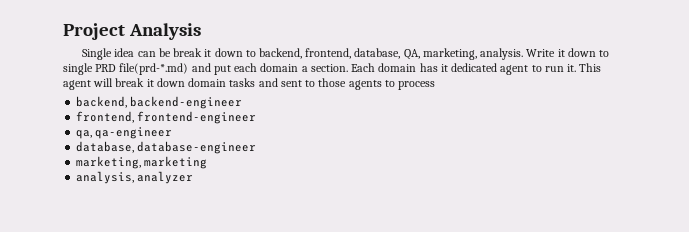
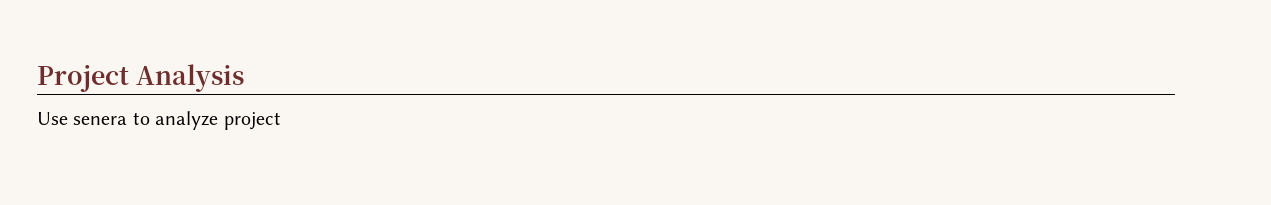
[82,48,610,60] [63,63,602,75] [63,78,436,90] [76,96,243,109] [76,111,257,124] [76,127,173,139] [76,141,257,154] [76,156,208,169] [76,171,194,184] Single idea can be break it down to backend, frontend, database, QA, marketing, analysis. Write it down to single PRD file(prd-*.md) and put each domain a section. Each domain has it dedicated agent to run it. This agent will break it down domain tasks and sent to those agents to process // backend, backend-engineer // frontend, frontend-engineer // qa, qa-engineer // database, database-engineer // marketing, marketing // analysis, analyzer -> [37,111,281,130] Use senera to analyze project

